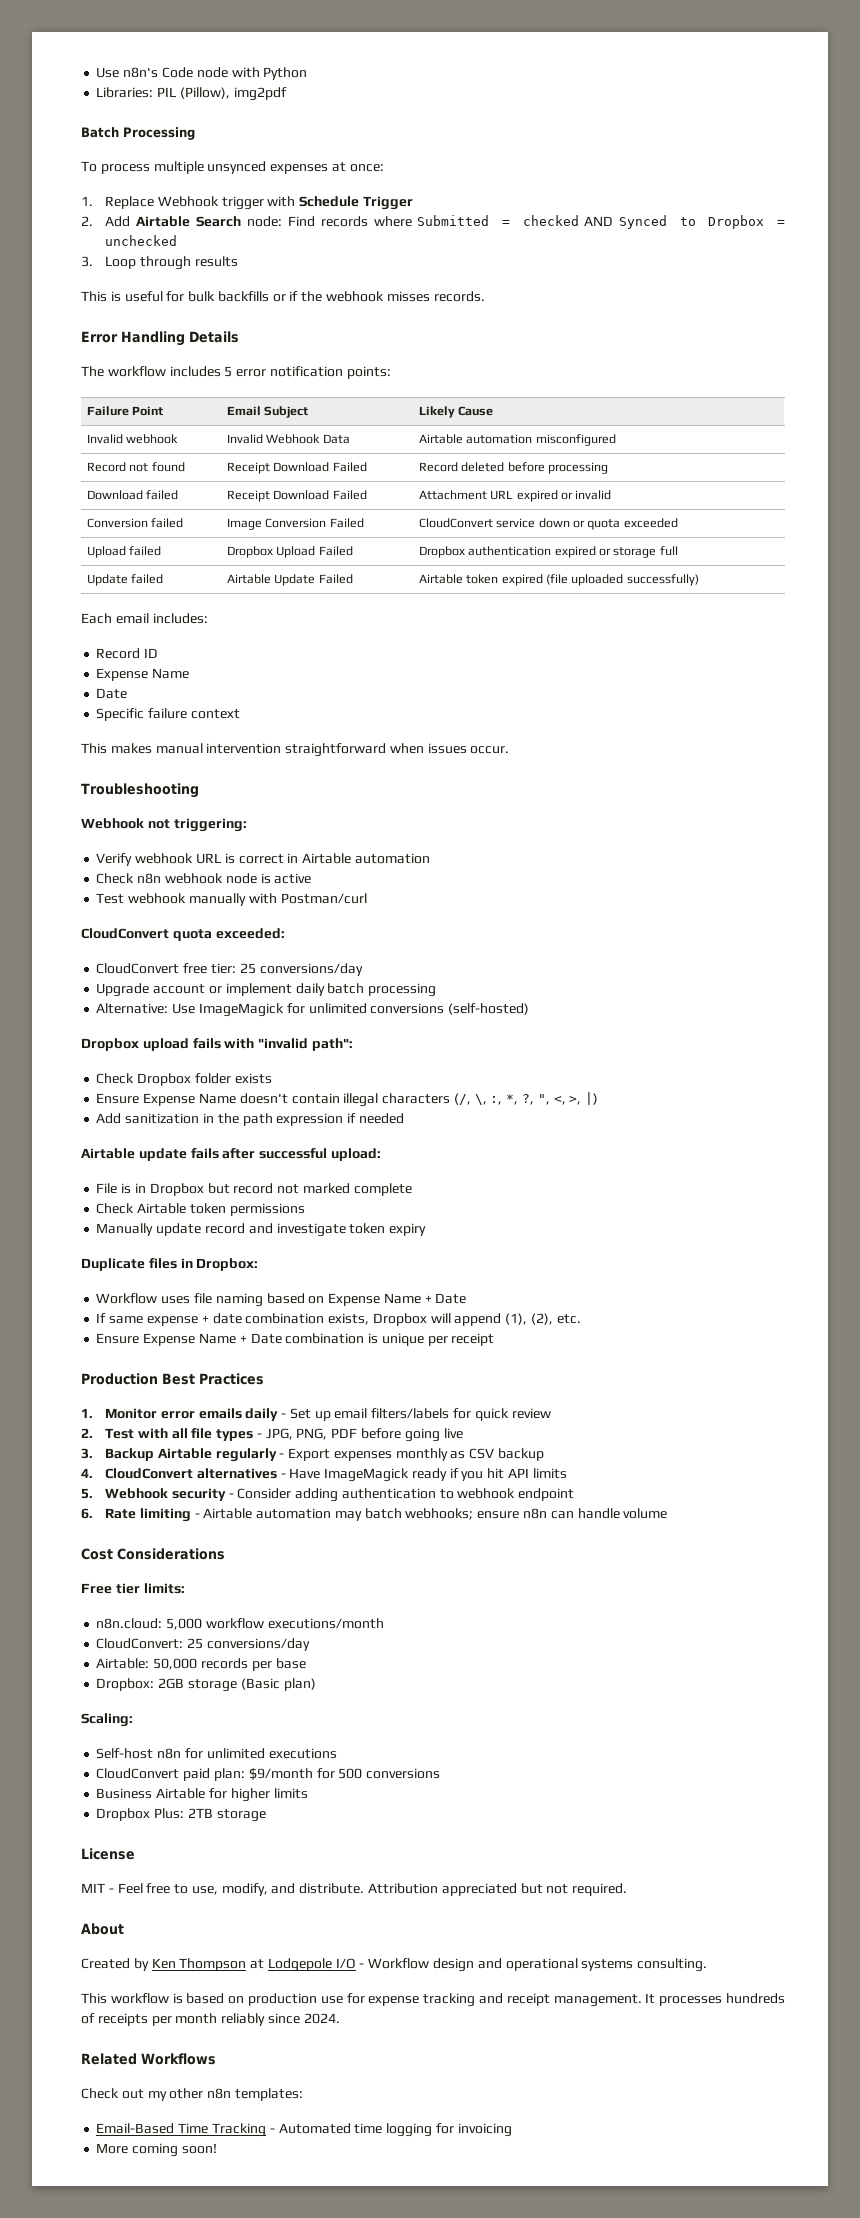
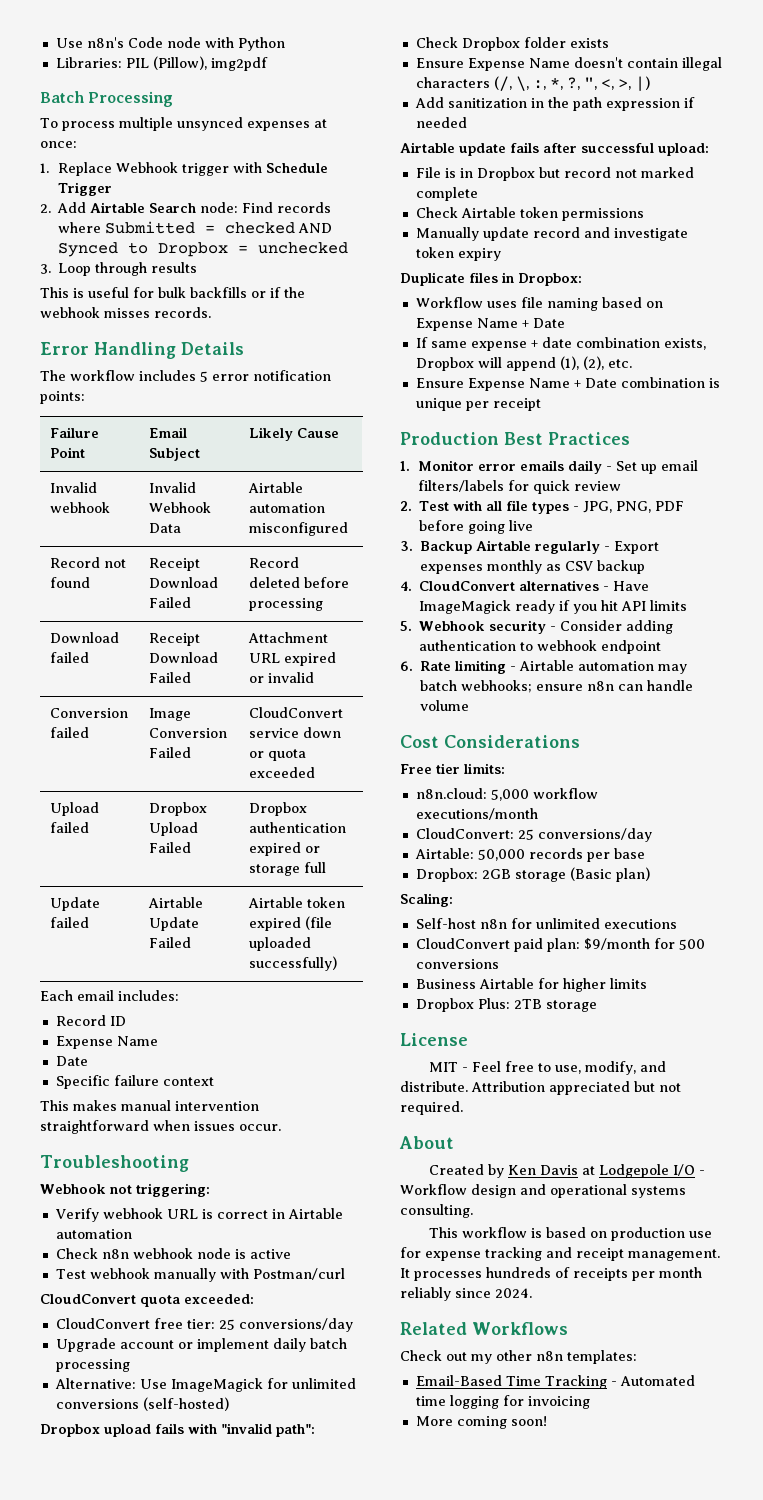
[179,1958,247,1971] Thompson -> [540,1165,579,1175] Davis

